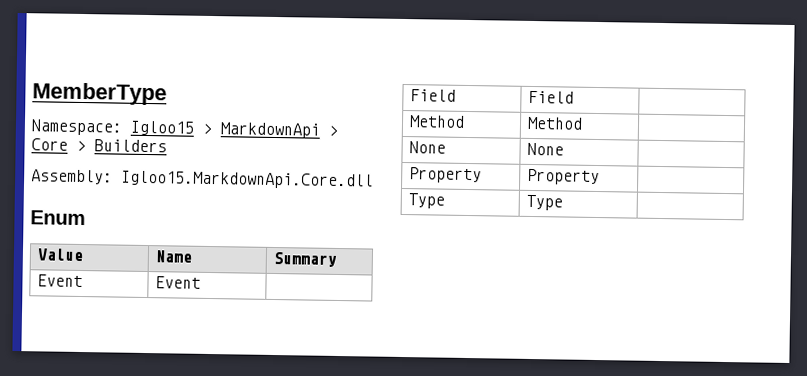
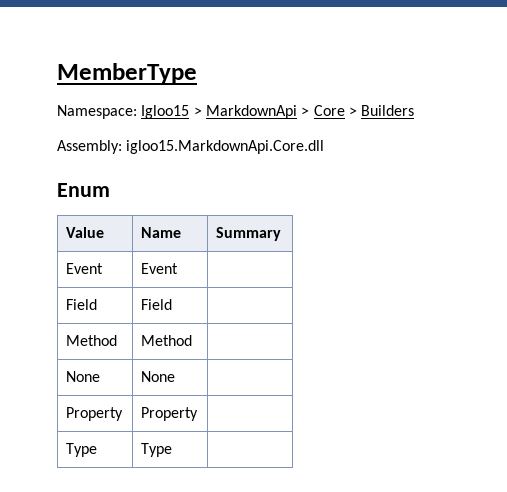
[121,170,374,190] Igloo15.MarkdownApi.Core.dll -> [126,140,325,154] igloo15.MarkdownApi.Core.dll

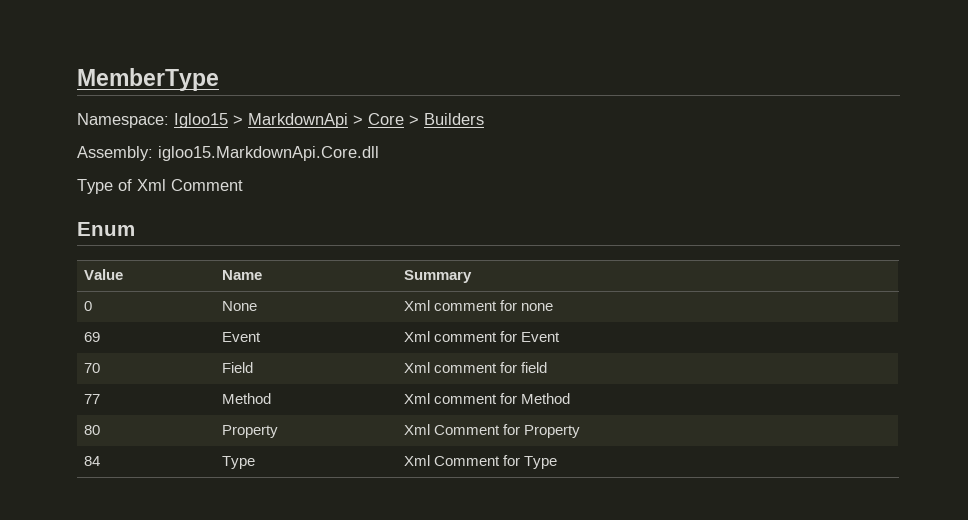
(325, 147) none -> [77,179,243,194] // Type of Xml Comment
[66,263,104,274] [141,263,179,274] [66,299,98,310] [141,299,173,310] [66,335,118,346] [141,335,193,346] [66,371,101,382] [141,371,176,382] [66,407,124,421] [141,407,199,421] [66,443,98,457] [141,443,173,457] Event | Event | // Field | Field | // Method | Method | // None | None | // Property | Property | // Type | Type | -> [83,301,92,311] [221,301,257,311] [403,300,553,311] [83,332,100,342] [221,332,261,342] [403,331,560,342] [83,363,100,373] [221,362,253,373] [403,362,547,373] [83,394,100,404] [221,393,271,404] [403,393,570,404] [83,425,100,435] [221,425,278,438] [403,424,580,438] [83,456,100,466] [221,456,255,469] [403,455,557,469] 0 | None | Xml comment for none // 69 | Event | Xml comment for Event // 70 | Field | Xml comment for field // 77 | Method | Xml comment for Method // 80 | Property | Xml Comment for Property // 84 | Type | Xml Comment for Type

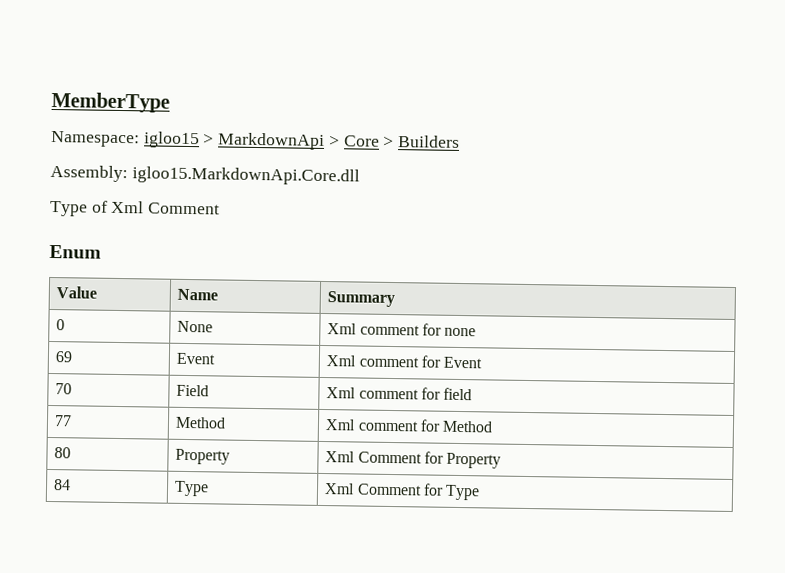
[174,113,228,128] Igloo15 -> [143,131,200,149] igloo15

